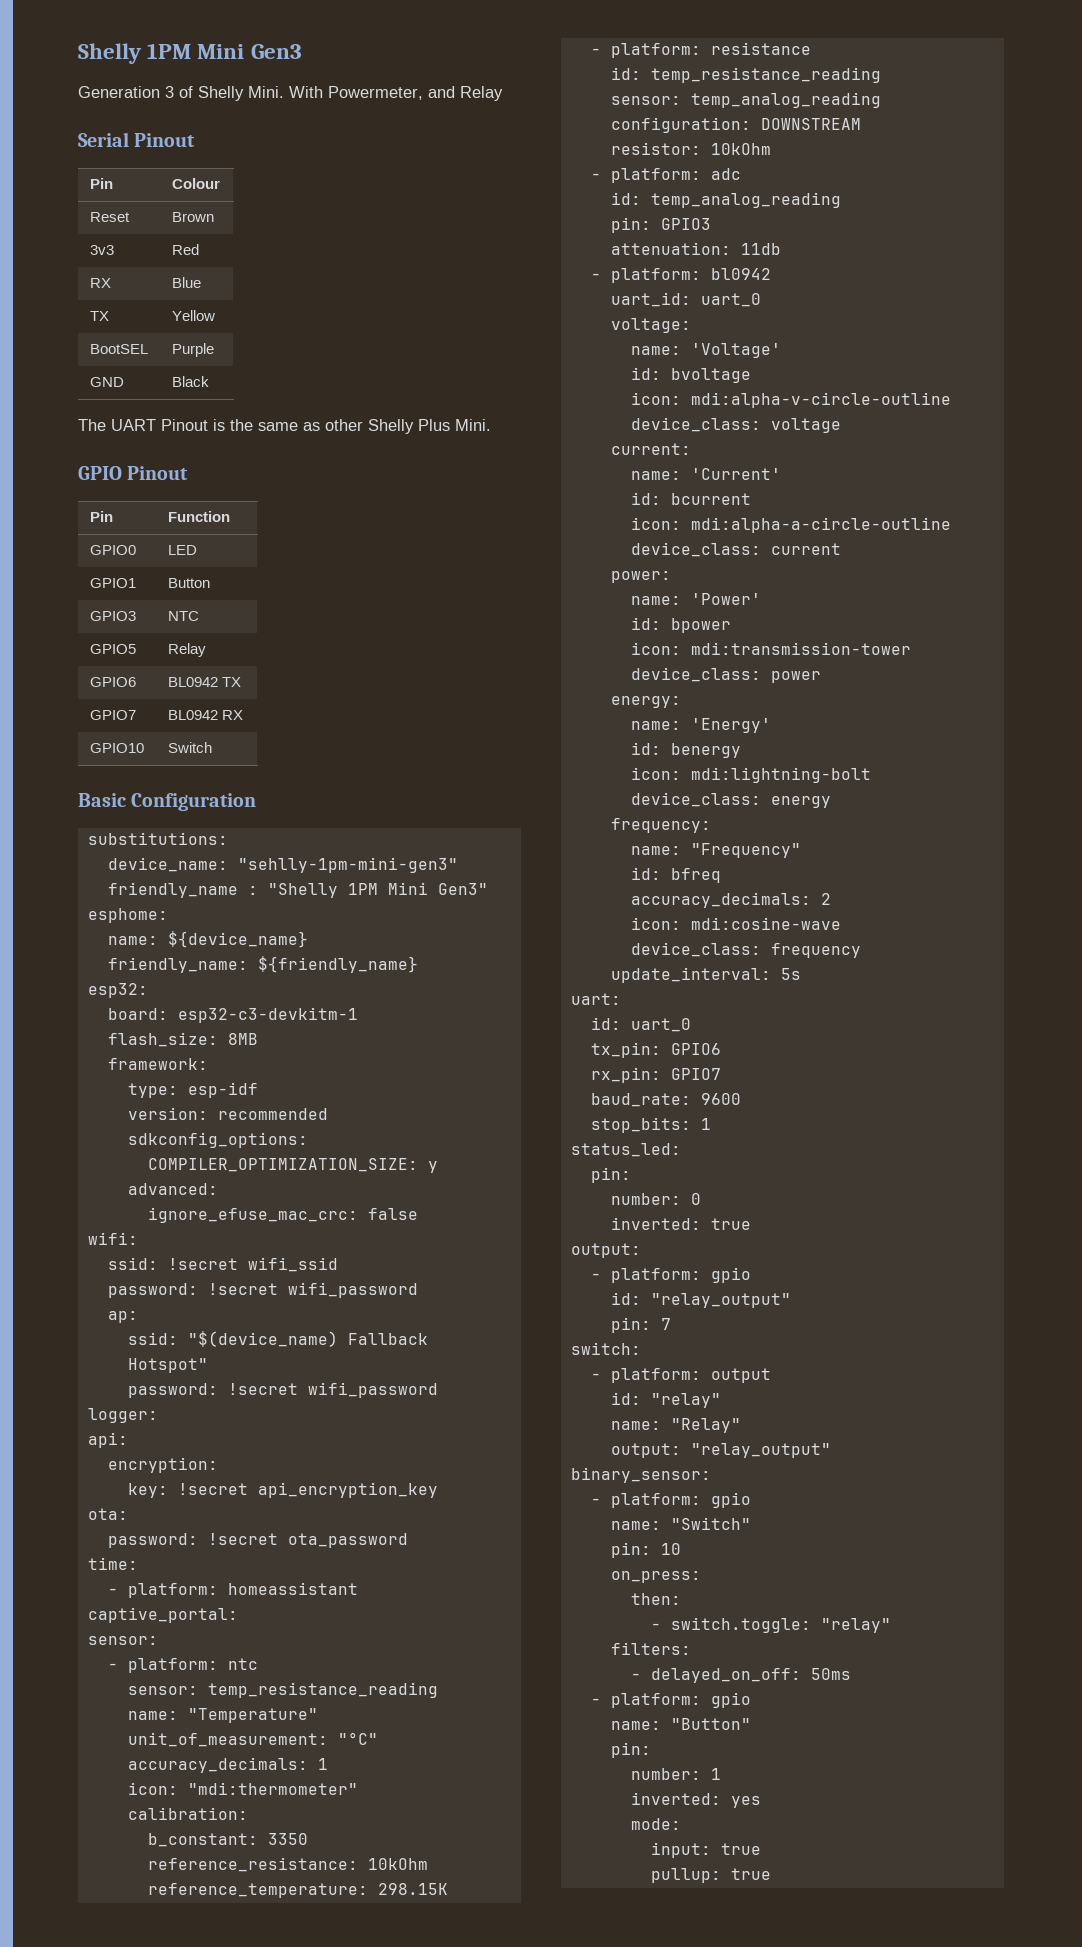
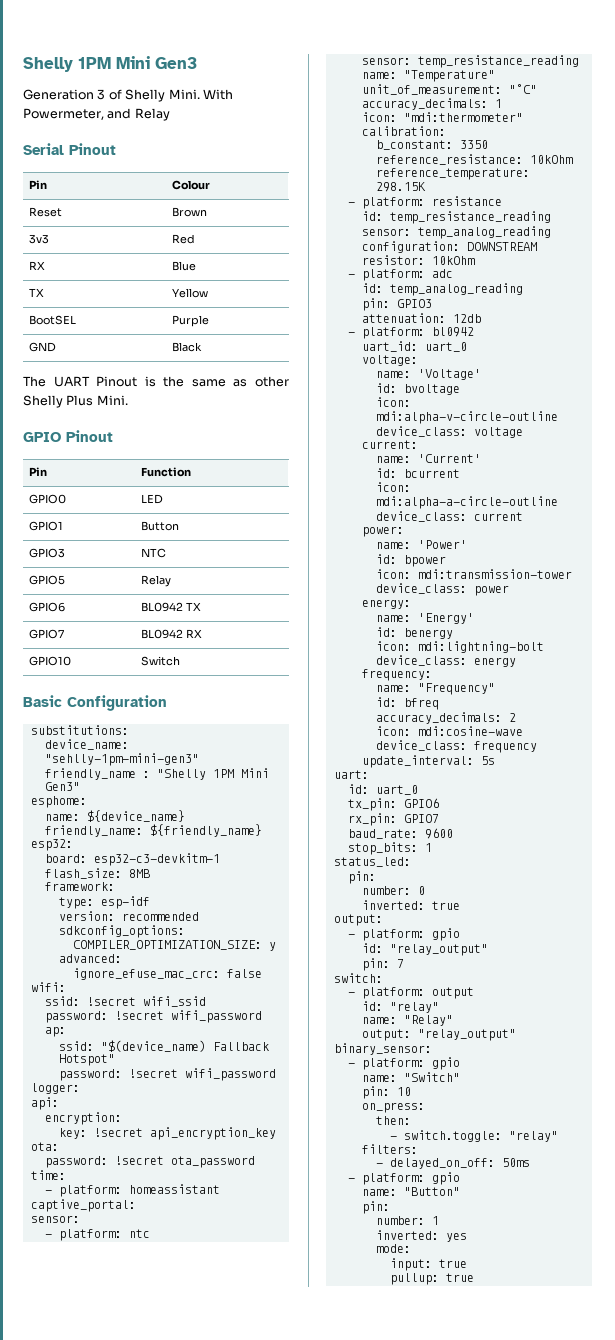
[740,243,781,255] 11db -> [452,314,481,323] 12db

